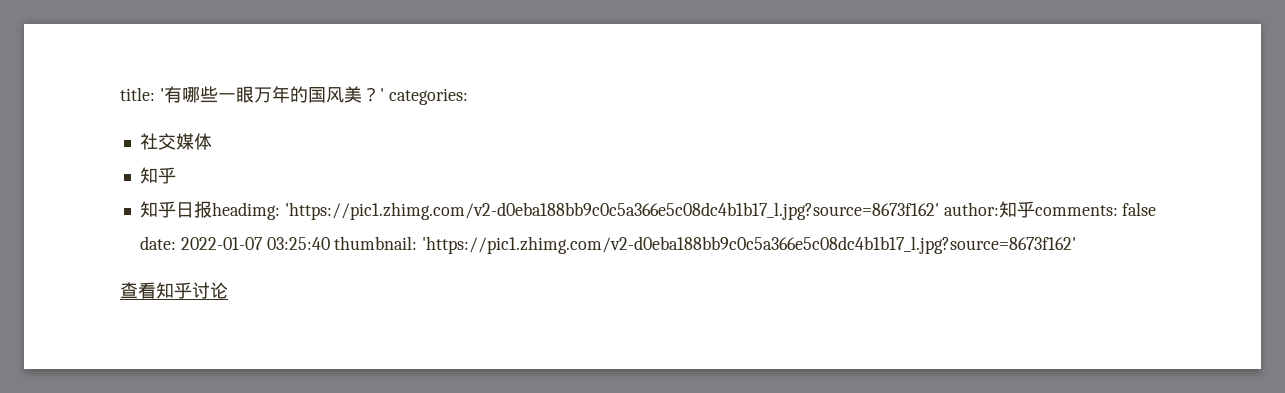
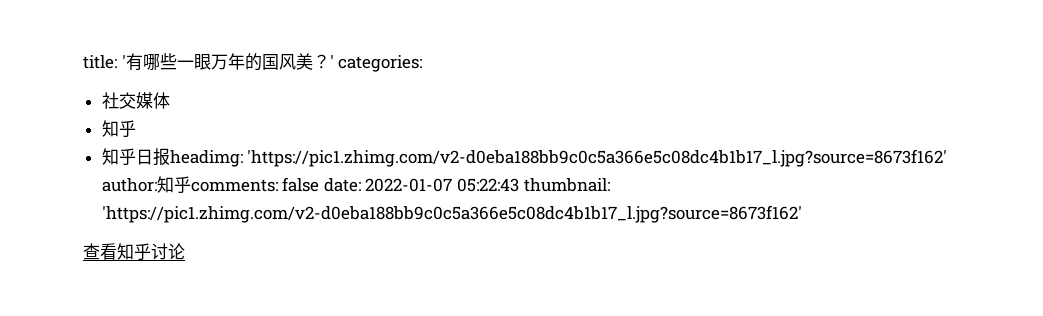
[266,237,330,250] 03:25:40 -> [457,178,520,192] 05:22:43

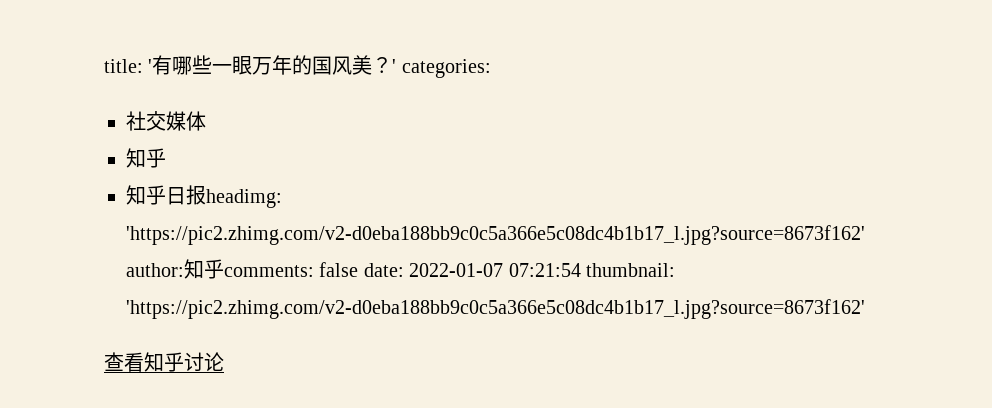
[247,149,948,167] 'https://pic1.zhimg.com/v2-d0eba188bb9c0c5a366e5c08dc4b1b17_l.jpg?source=8673f162' -> [126,225,865,245] 'https://pic2.zhimg.com/v2-d0eba188bb9c0c5a366e5c08dc4b1b17_l.jpg?source=8673f162'
[457,178,610,192] [101,205,802,223] 05:22:43 thumbnail: 'https://pic1.zhimg.com/v2-d0eba188bb9c0c5a366e5c08dc4b1b17_l.jpg?source=8673f162' -> [508,263,675,277] [126,299,865,319] 07:21:54 thumbnail: 'https://pic2.zhimg.com/v2-d0eba188bb9c0c5a366e5c08dc4b1b17_l.jpg?source=8673f162'

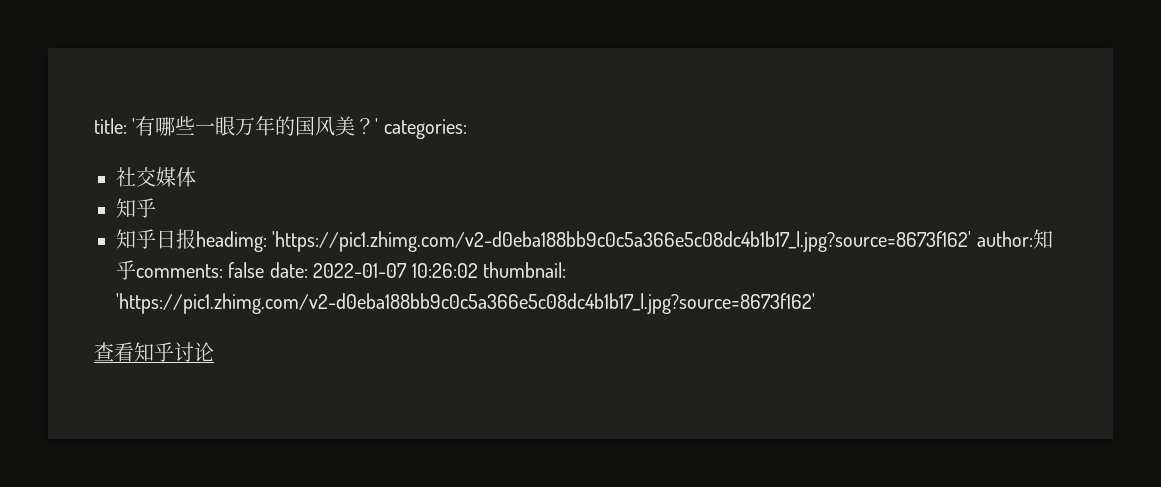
[126,225,865,245] 'https://pic2.zhimg.com/v2-d0eba188bb9c0c5a366e5c08dc4b1b17_l.jpg?source=8673f162' -> [272,231,972,252] 'https://pic1.zhimg.com/v2-d0eba188bb9c0c5a366e5c08dc4b1b17_l.jpg?source=8673f162'
[508,263,675,277] [126,299,865,319] 07:21:54 thumbnail: 'https://pic2.zhimg.com/v2-d0eba188bb9c0c5a366e5c08dc4b1b17_l.jpg?source=8673f162' -> [411,262,566,278] [116,293,815,314] 10:26:02 thumbnail: 'https://pic1.zhimg.com/v2-d0eba188bb9c0c5a366e5c08dc4b1b17_l.jpg?source=8673f162'

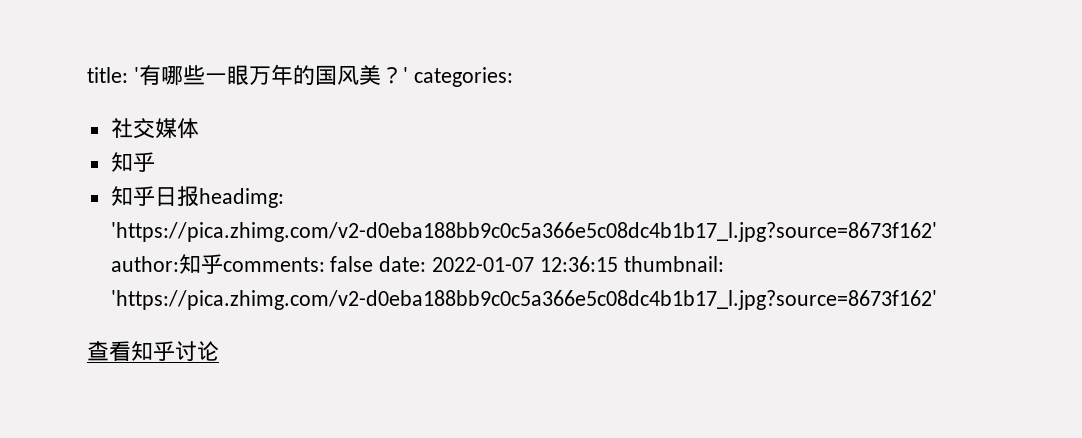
[272,231,972,252] 'https://pic1.zhimg.com/v2-d0eba188bb9c0c5a366e5c08dc4b1b17_l.jpg?source=8673f162' -> [110,222,937,242] 'https://pica.zhimg.com/v2-d0eba188bb9c0c5a366e5c08dc4b1b17_l.jpg?source=8673f162'
[411,262,566,278] [116,293,815,314] 10:26:02 thumbnail: 'https://pic1.zhimg.com/v2-d0eba188bb9c0c5a366e5c08dc4b1b17_l.jpg?source=8673f162' -> [539,256,724,272] [110,290,937,310] 12:36:15 thumbnail: 'https://pica.zhimg.com/v2-d0eba188bb9c0c5a366e5c08dc4b1b17_l.jpg?source=8673f162'

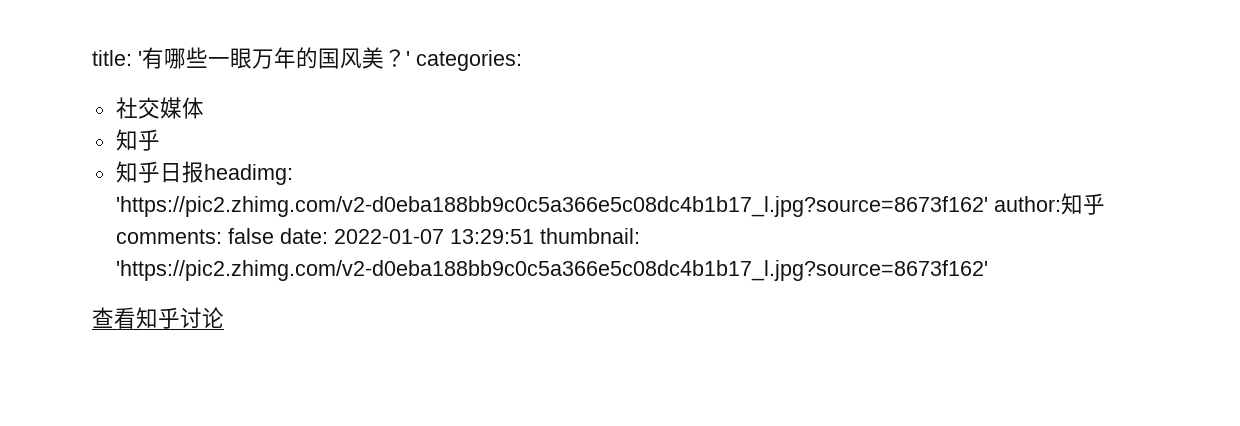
[110,222,937,242] 'https://pica.zhimg.com/v2-d0eba188bb9c0c5a366e5c08dc4b1b17_l.jpg?source=8673f162' -> [115,196,988,217] 'https://pic2.zhimg.com/v2-d0eba188bb9c0c5a366e5c08dc4b1b17_l.jpg?source=8673f162'
[539,256,724,272] [110,290,937,310] 12:36:15 thumbnail: 'https://pica.zhimg.com/v2-d0eba188bb9c0c5a366e5c08dc4b1b17_l.jpg?source=8673f162' -> [449,228,640,244] [115,260,988,281] 13:29:51 thumbnail: 'https://pic2.zhimg.com/v2-d0eba188bb9c0c5a366e5c08dc4b1b17_l.jpg?source=8673f162'

